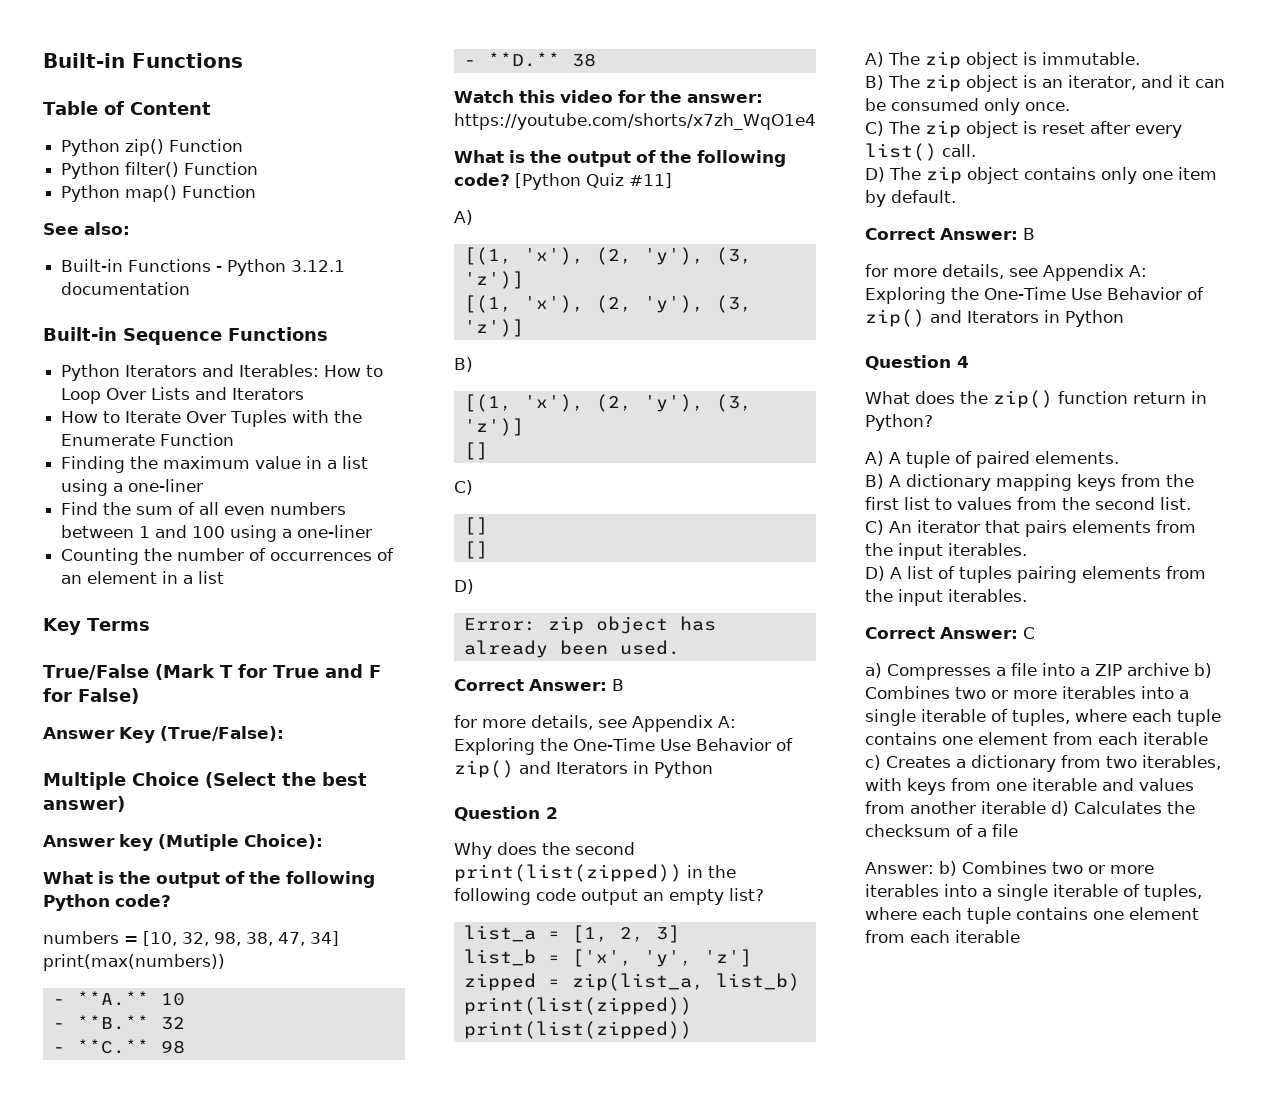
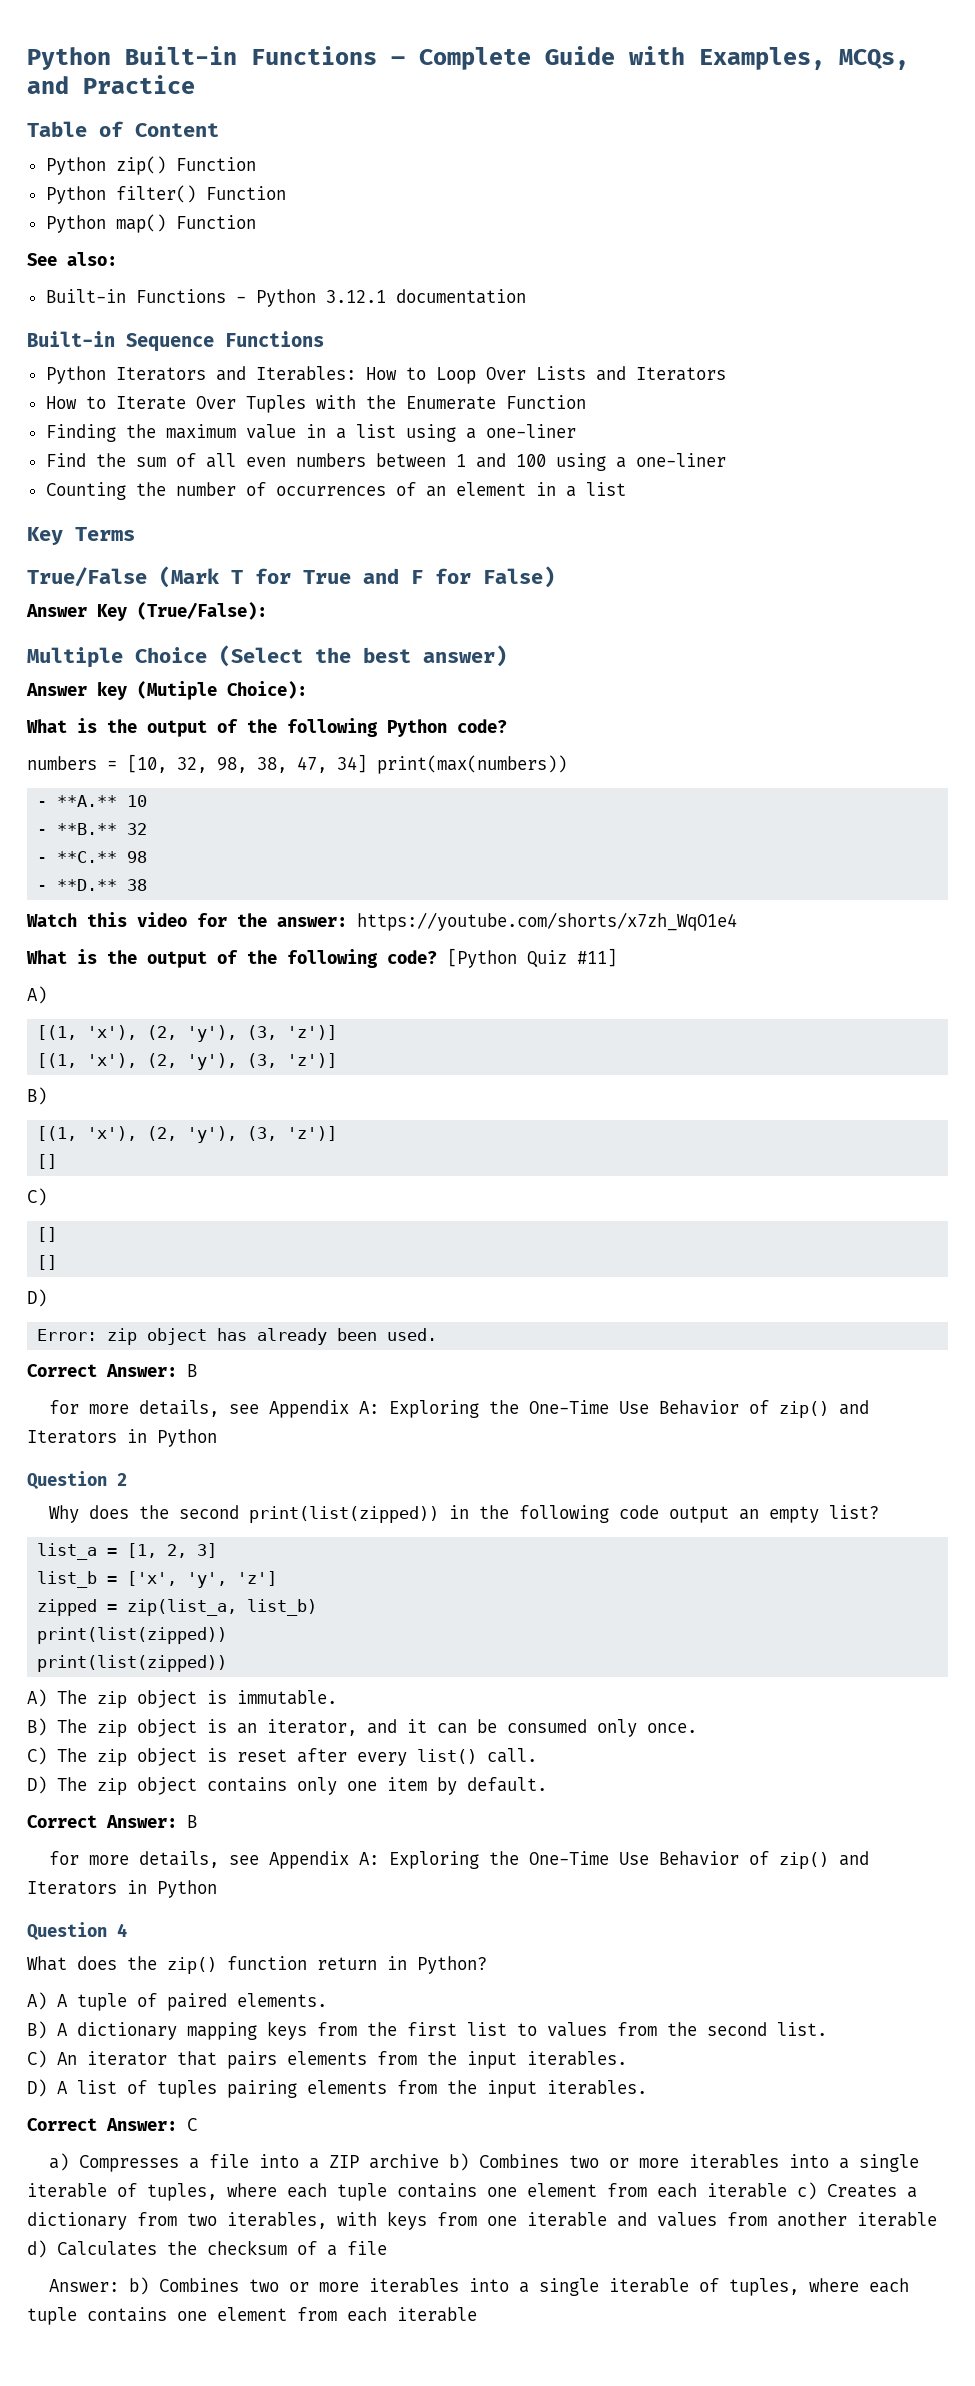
[43,53,243,68] Built-in Functions -> [27,46,909,70] [27,75,195,94] Python Built-in Functions – Complete Guide with Examples, MCQs, and Practice

